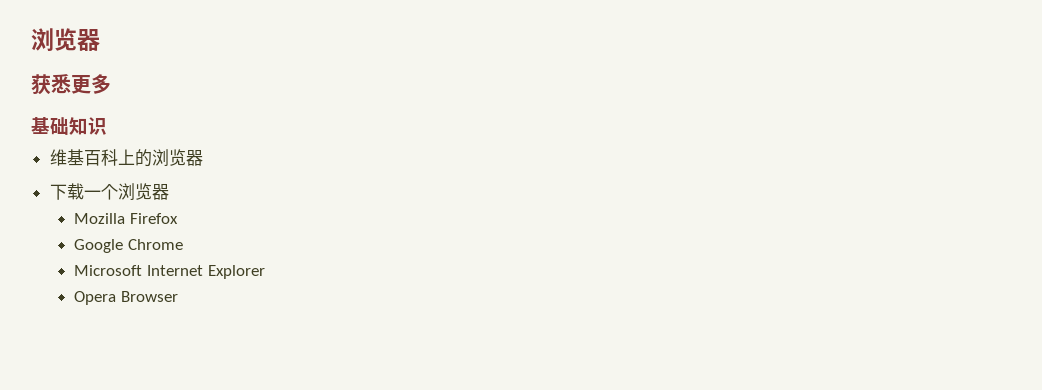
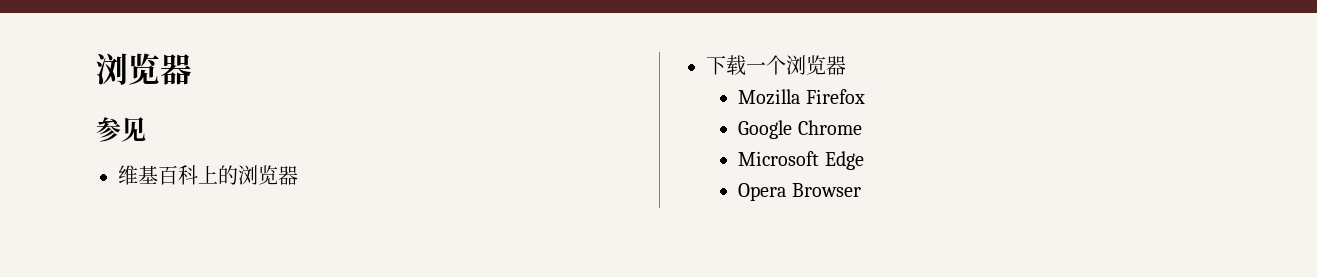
[31,28,100,52] [31,74,111,95] [31,116,107,135] 浏览器 // 获悉更多 // 基础知识 -> [96,53,192,85] [96,117,146,142] 浏览器 // 参见
[146,265,265,279] Internet Explorer -> [824,151,864,170] Edge

